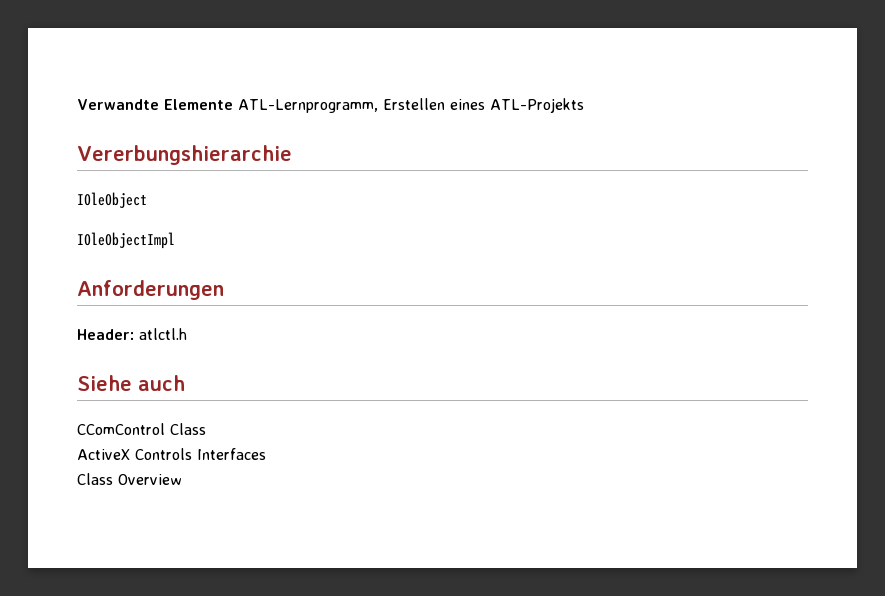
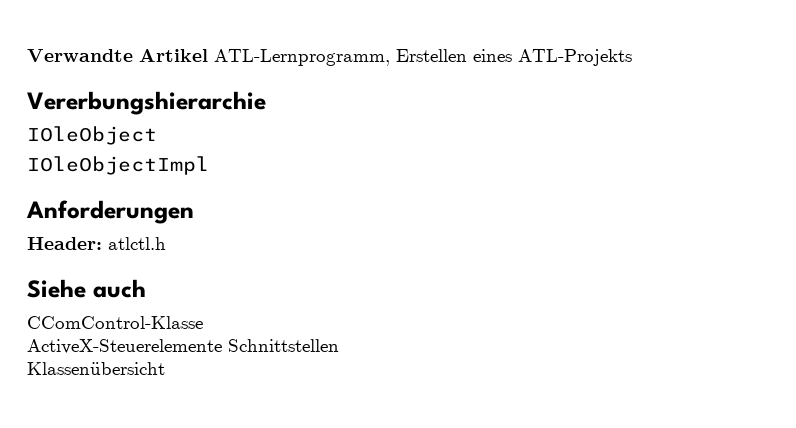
[164,99,233,110] Elemente -> [139,49,208,62] Artikel
[77,423,206,435] [77,448,266,460] [77,473,182,485] CComControl Class // ActiveX Controls Interfaces // Class Overview -> [27,316,203,329] [27,339,339,354] [27,362,165,375] CComControl-Klasse // ActiveX-Steuerelemente Schnittstellen // Klassenübersicht

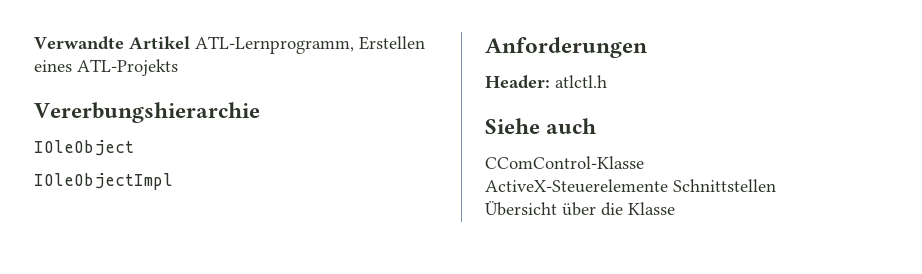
[27,362,165,375] Klassenübersicht -> [485,201,675,216] Übersicht über die Klasse

